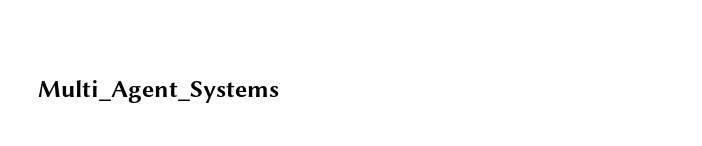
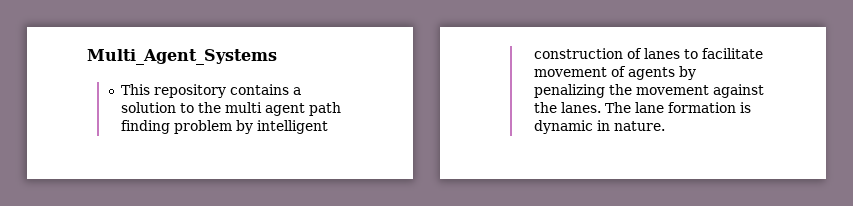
(279, 91) none -> [121,84,302,98] [121,102,342,116] [121,120,329,134] [534,48,764,59] [534,66,697,80] [534,84,765,98] [534,102,752,113] [534,120,666,134] // This repository contains a solution to the multi agent path finding problem by intelligent construction of lanes to facilitate movement of agents by penalizing the movement against the lanes. The lane formation is dynamic in nature.

